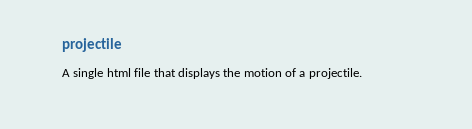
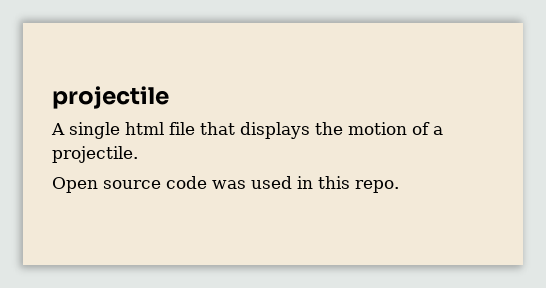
(362, 73) none -> [52,176,399,193] // Open source code was used in this repo.

